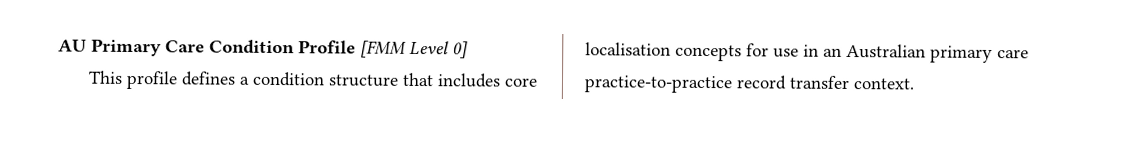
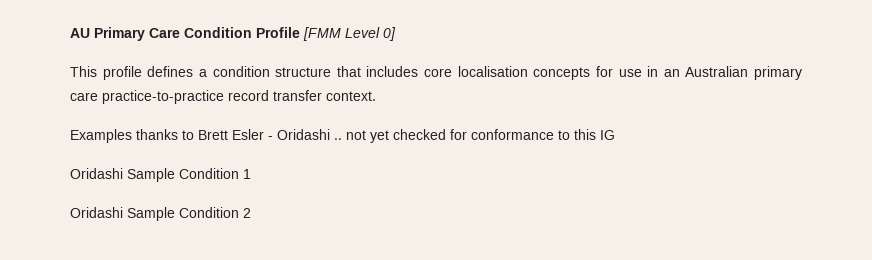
(915, 84) none -> [70,129,615,143] [70,168,251,182] [70,207,251,221] // Examples thanks to Brett Esler - Oridashi .. not yet checked for conformance to this IG // Oridashi Sample Condition 1 // Oridashi Sample Condition 2

